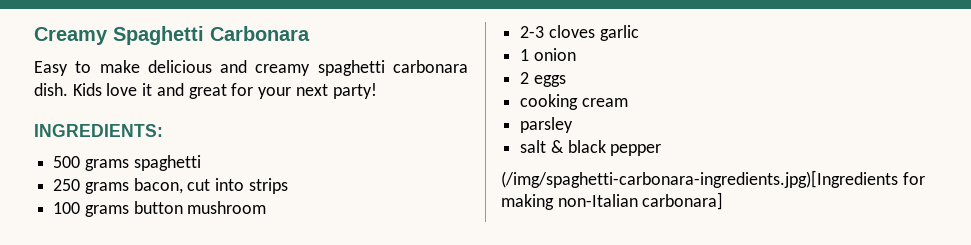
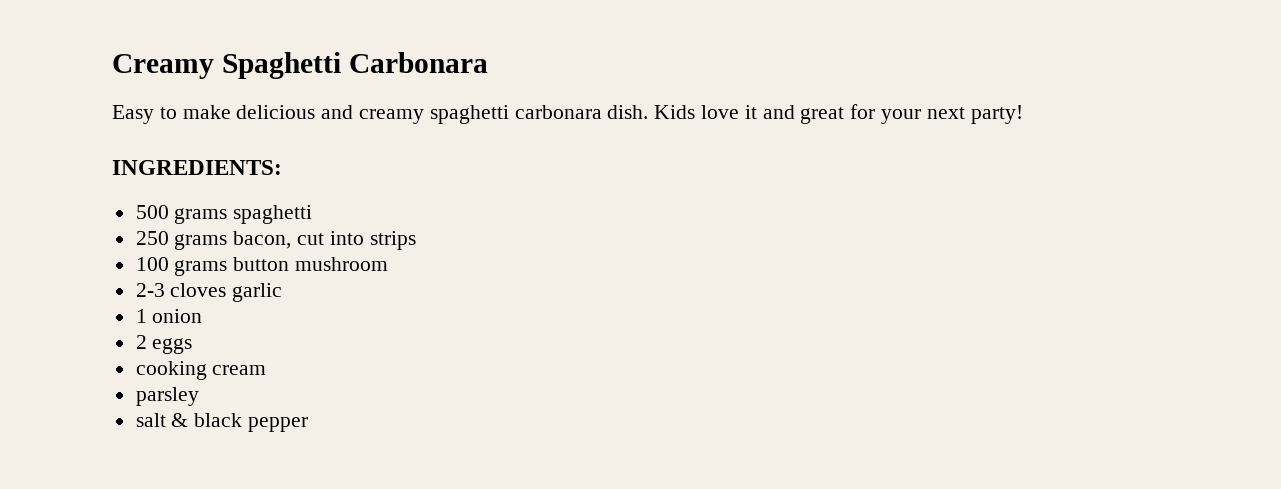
[501,170,925,188] [501,192,724,210] // (/img/spaghetti-carbonara-ingredients.jpg)[Ingredients for making non-Italian carbonara] -> (309, 424) none

